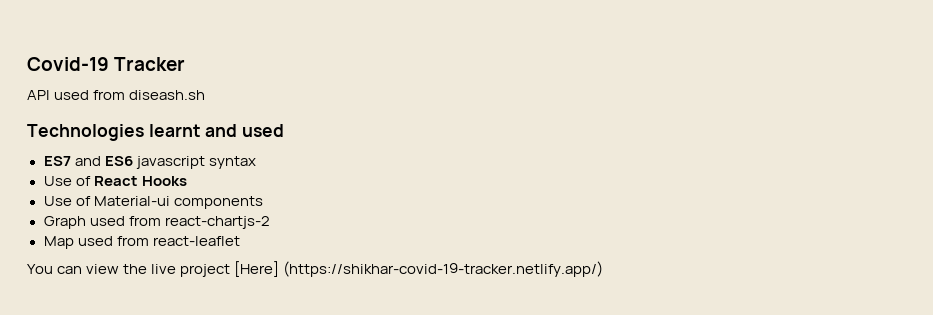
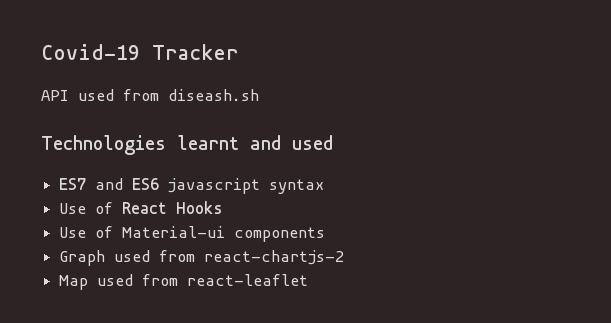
[27,261,604,277] // You can view the live project [Here] (https://shikhar-covid-19-tracker.netlify.app/) -> (309, 280) none

